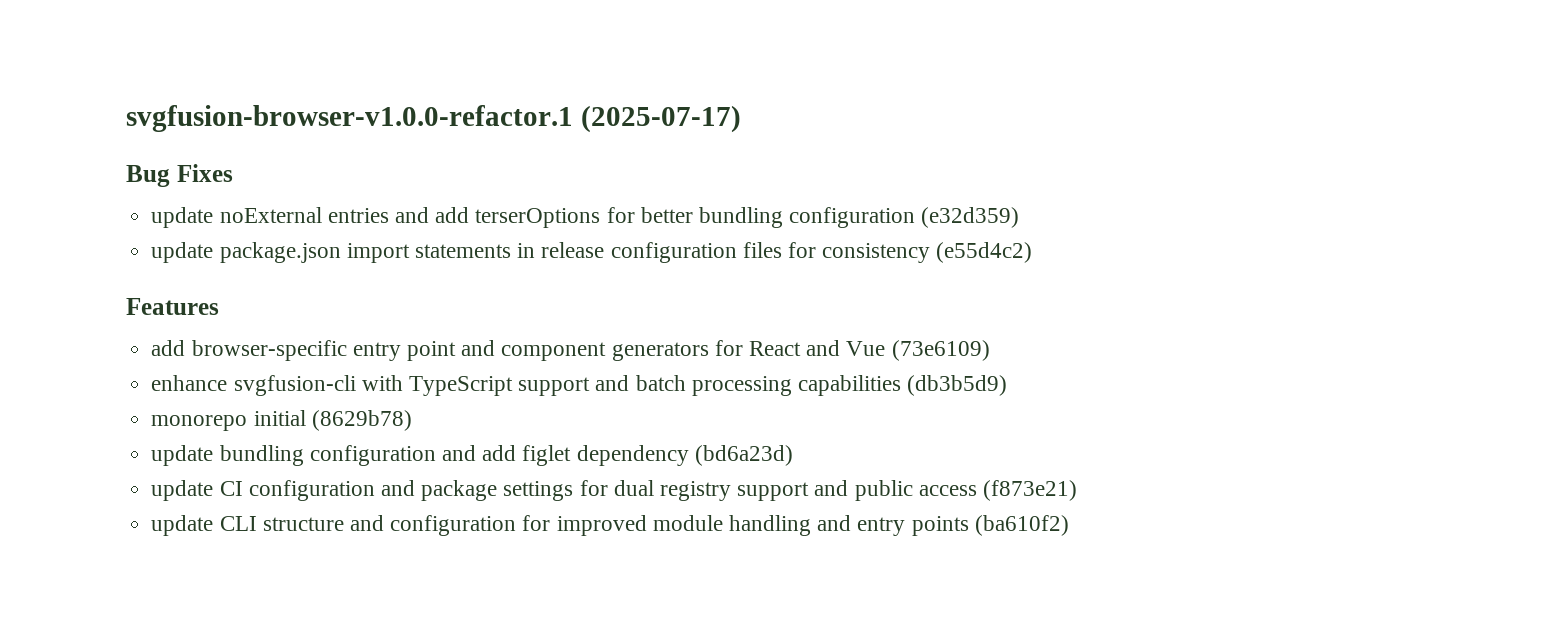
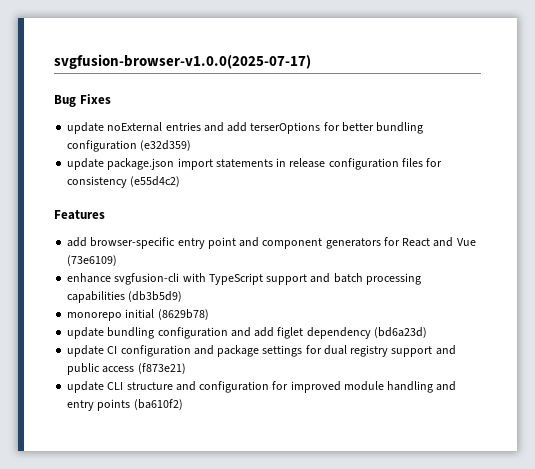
[126,105,741,133] svgfusion-browser-v1.0.0-refactor.1 (2025-07-17) -> [54,54,311,69] svgfusion-browser-v1.0.0(2025-07-17)

